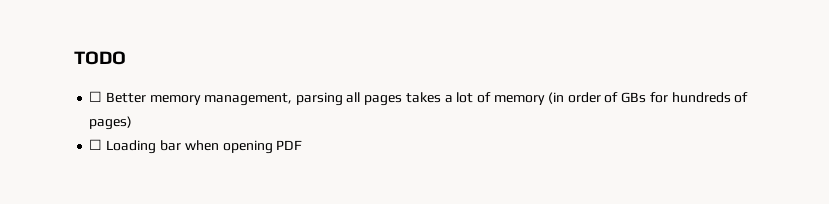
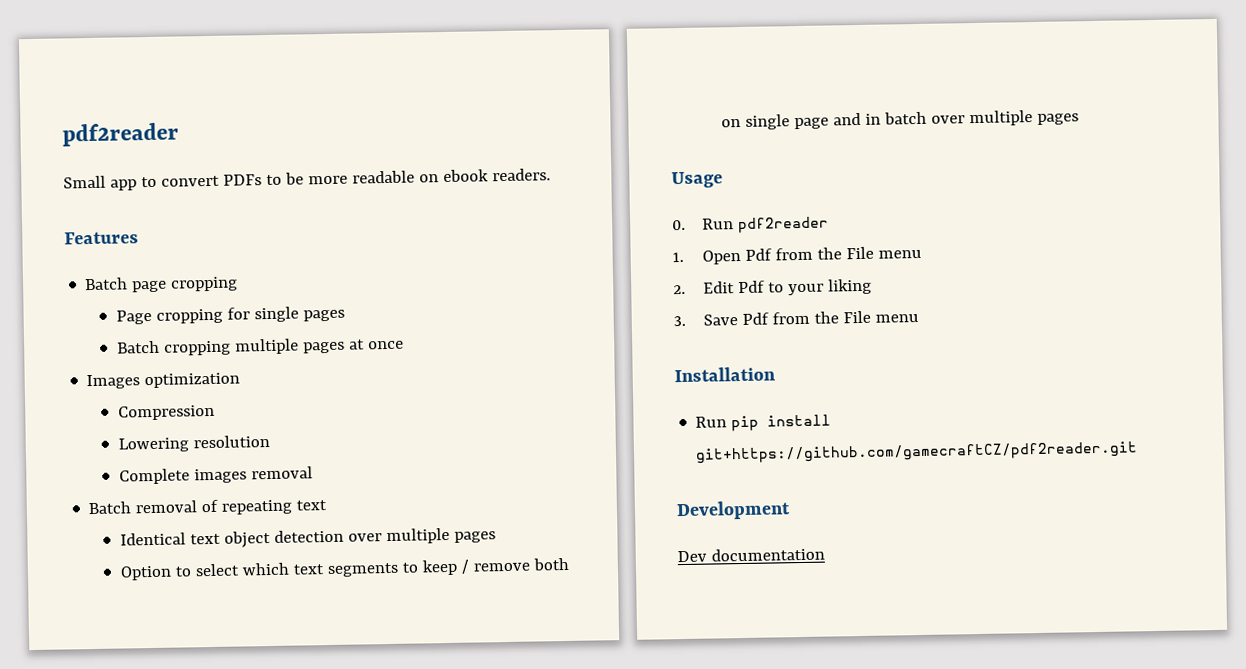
[74,51,126,65] [89,91,749,106] [89,116,133,130] [89,139,303,154] TODO // ☐ Better memory management, parsing all pages takes a lot of memory (in order of GBs for hundreds of pages) // ☐ Loading bar when opening PDF -> [62,122,179,147] [63,168,551,191] [64,231,139,245] [84,276,239,293] [115,306,345,325] [116,338,404,356] [86,372,241,390] [117,404,215,421] [117,434,270,453] [118,466,313,485] [88,499,328,515] [119,527,496,548] [119,557,569,581] [720,110,1079,130] [671,171,723,189] [672,216,830,234] [672,246,923,265] [673,278,873,296] [673,310,920,327] [674,366,776,383] [695,414,832,432] [695,441,1139,464] [676,500,791,521] [677,547,825,563] pdf2reader // Small app to convert PDFs to be more readable on ebook readers. // Features // Batch page cropping // Page cropping for single pages // Batch cropping multiple pages at once // Images optimization // Compression // Lowering resolution // Complete images removal // Batch removal of repeating text // Identical text object detection over multiple pages // Option to select which text segments to keep / remove both on single page and in batch over multiple pages // Usage // 0. Run pdf2reader // 1. Open Pdf from the File menu // 2. Edit Pdf to your liking // 3. Save Pdf from the File menu // Installation // Run pip install git+https://github.com/gamecraftCZ/pdf2reader.git // Development // Dev documentation

